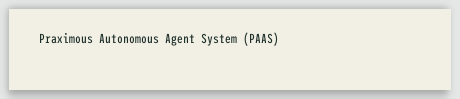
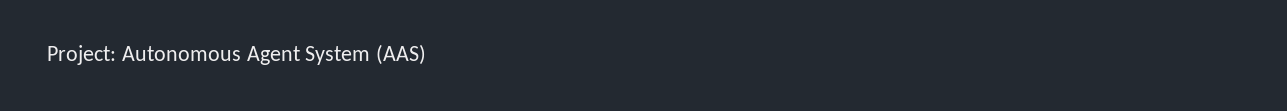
[39,32,93,44] Praximous -> [47,45,116,65] Project:
[243,32,279,46] (PAAS) -> [376,44,427,65] (AAS)

